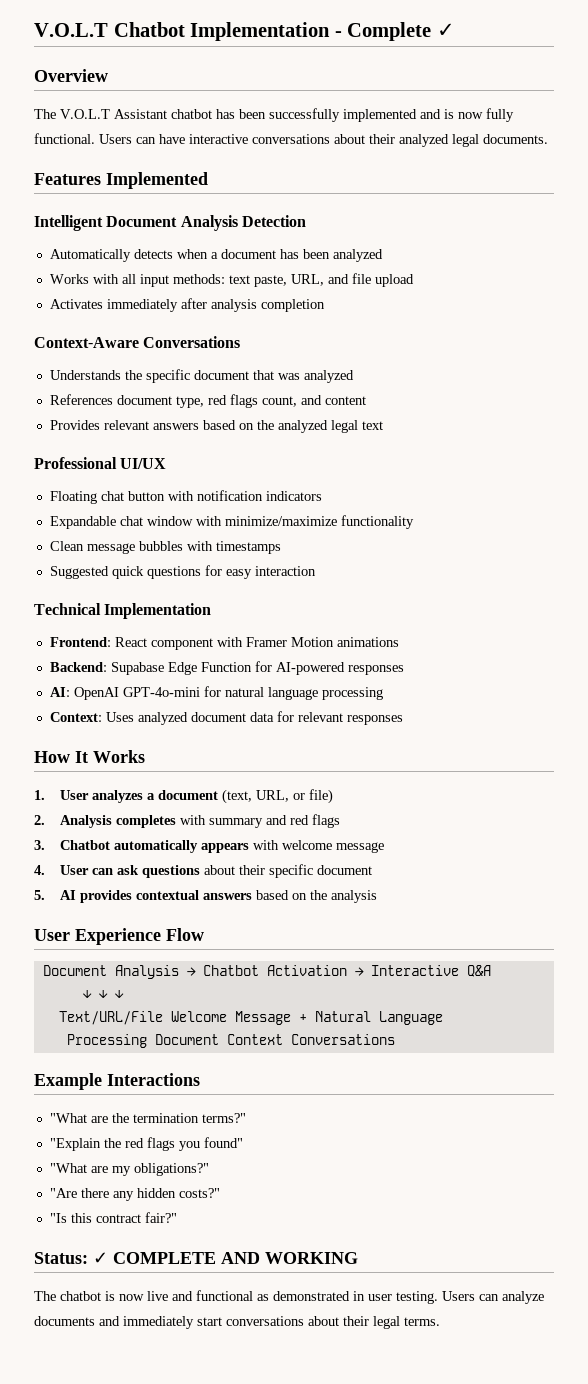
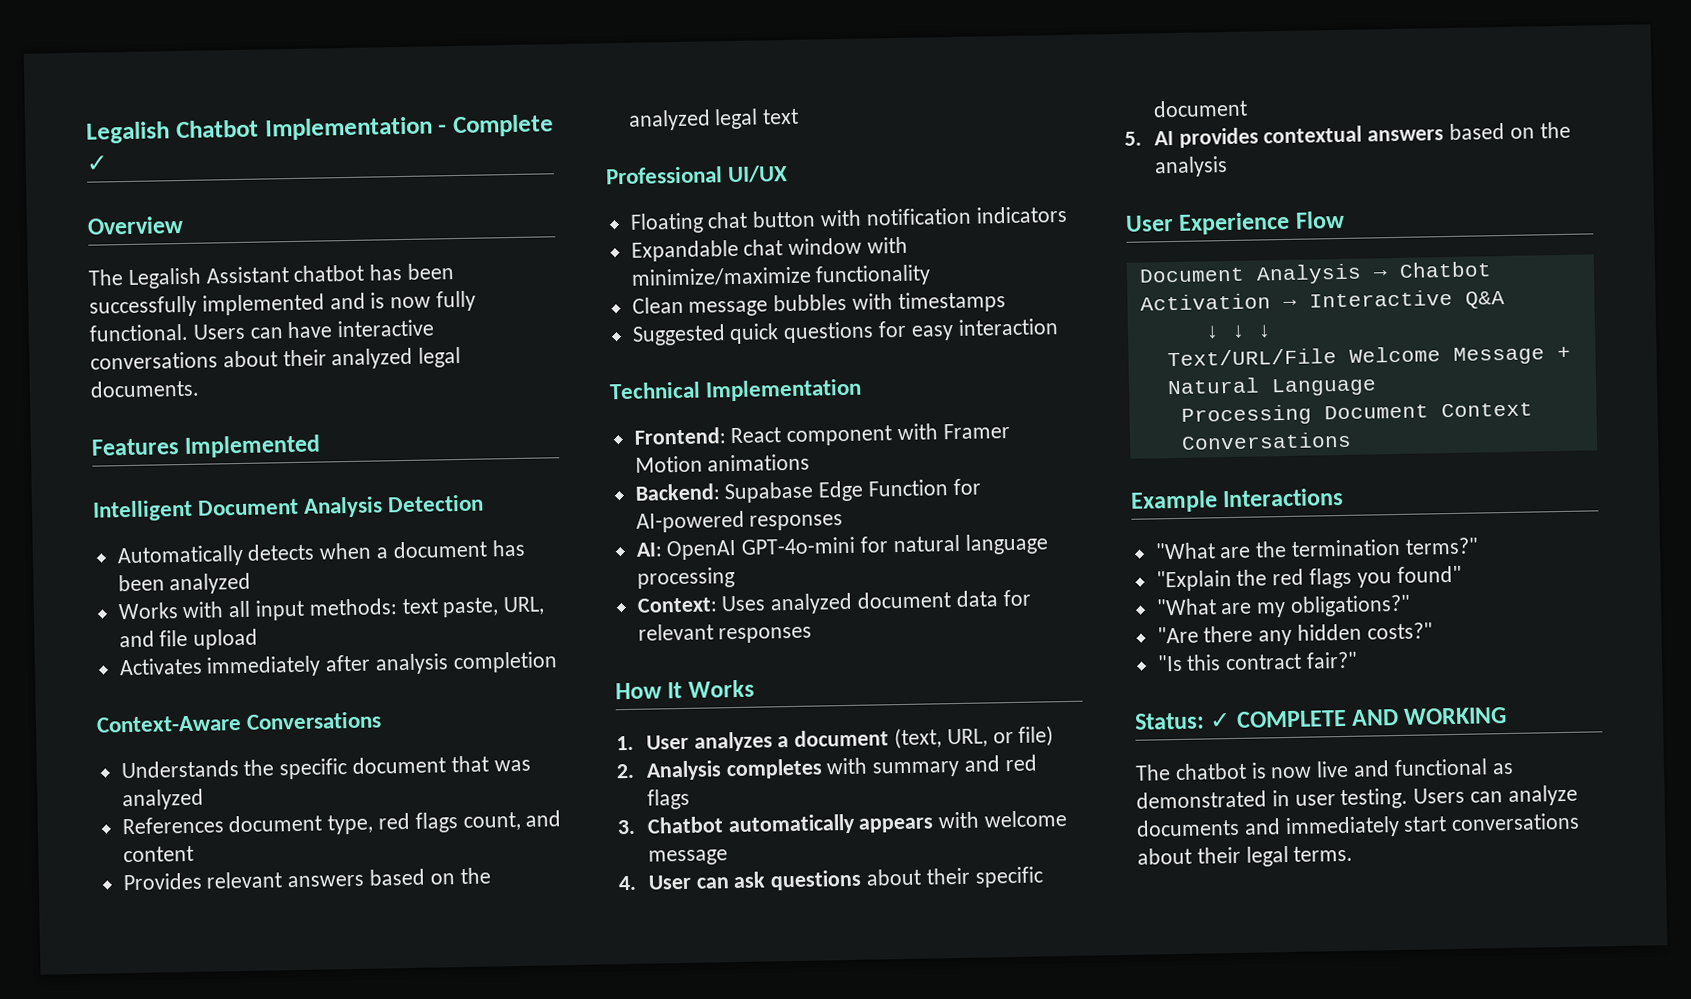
[34,23,108,37] V.O.L.T -> [86,121,170,144] Legalish
[60,109,110,119] V.O.L.T -> [127,267,202,289] Legalish

